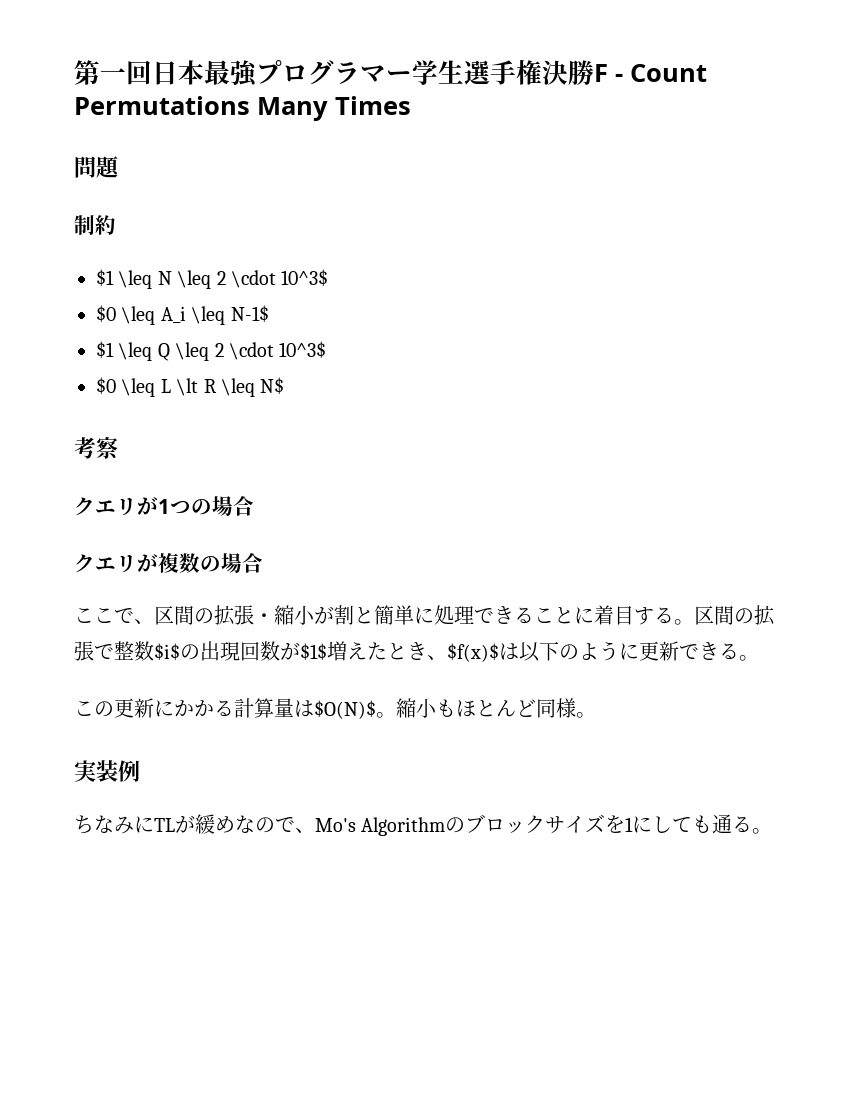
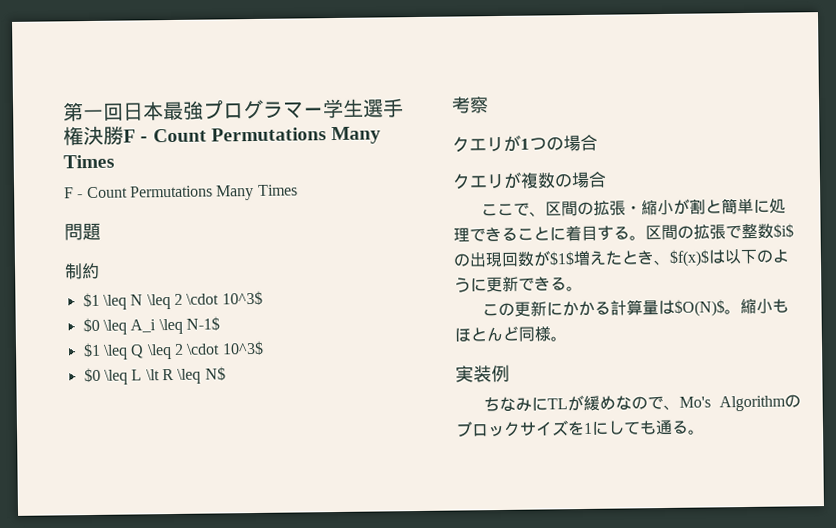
(411, 105) none -> [64,184,298,201] // F - Count Permutations Many Times

